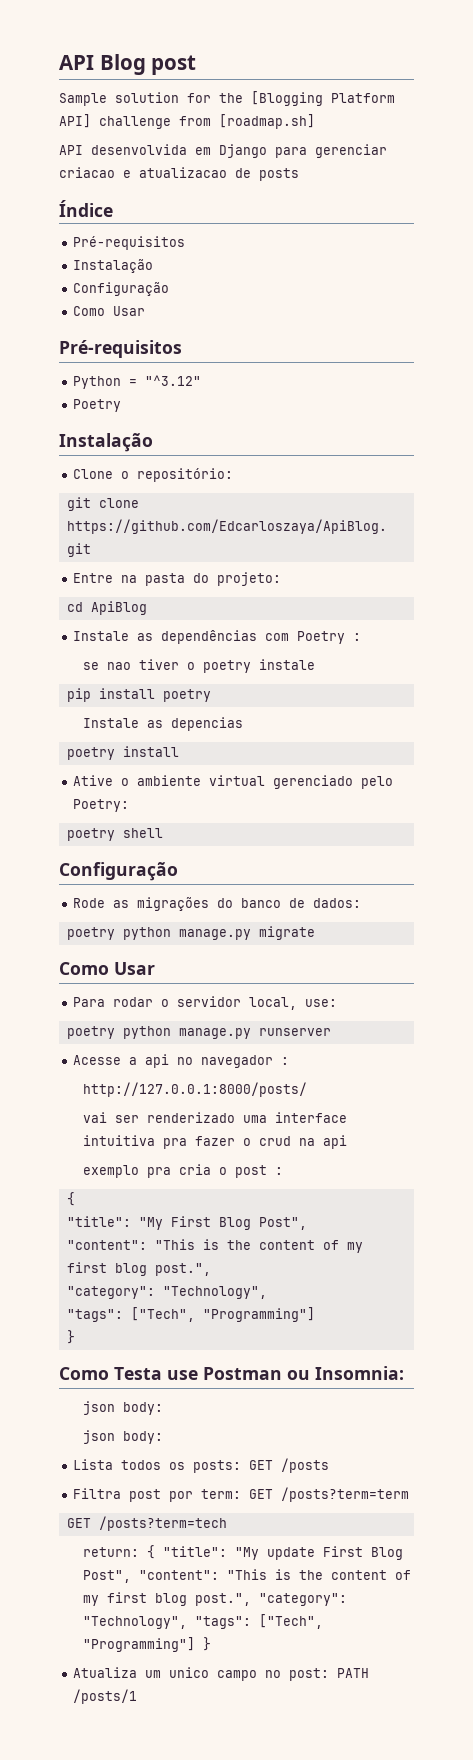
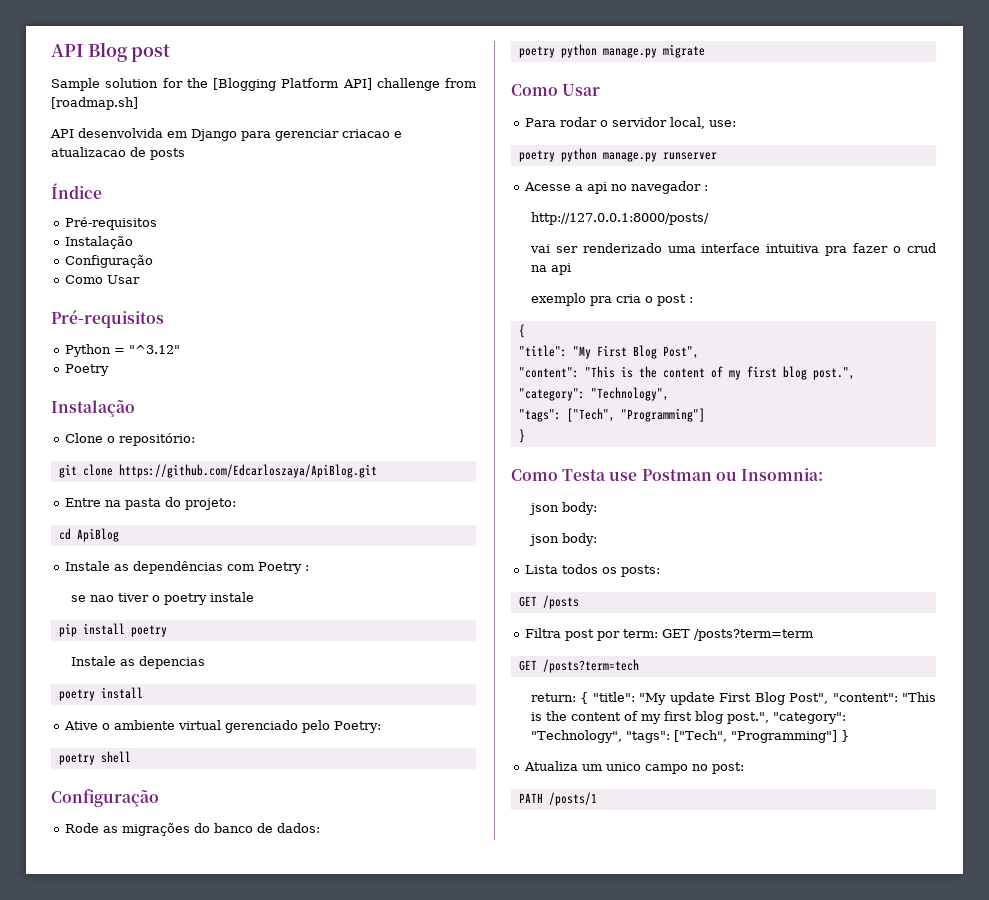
(242, 1466) none -> (660, 571) //
(330, 1674) none -> (744, 768) //

